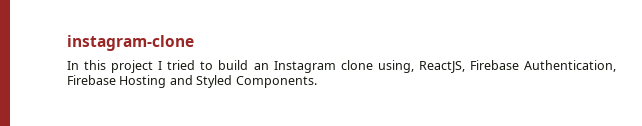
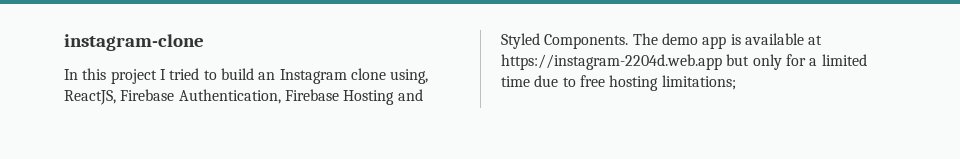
(317, 82) none -> [632,33,823,49] [501,54,867,70] [501,75,736,91] The demo app is available at https://instagram-2204d.web.app but only for a limited time due to free hosting limitations;

